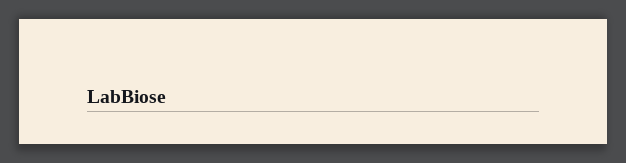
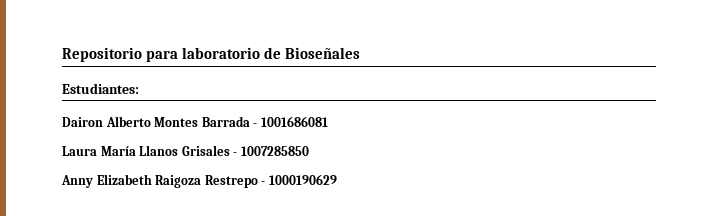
[87,90,166,103] LabBiose -> [62,47,361,62] [62,83,139,94] [62,116,328,127] [62,145,309,156] [61,174,337,188] Repositorio para laboratorio de Bioseñales // Estudiantes: // Dairon Alberto Montes Barrada - 1001686081 // Laura María Llanos Grisales - 1007285850 // Anny Elizabeth Raigoza Restrepo - 1000190629

